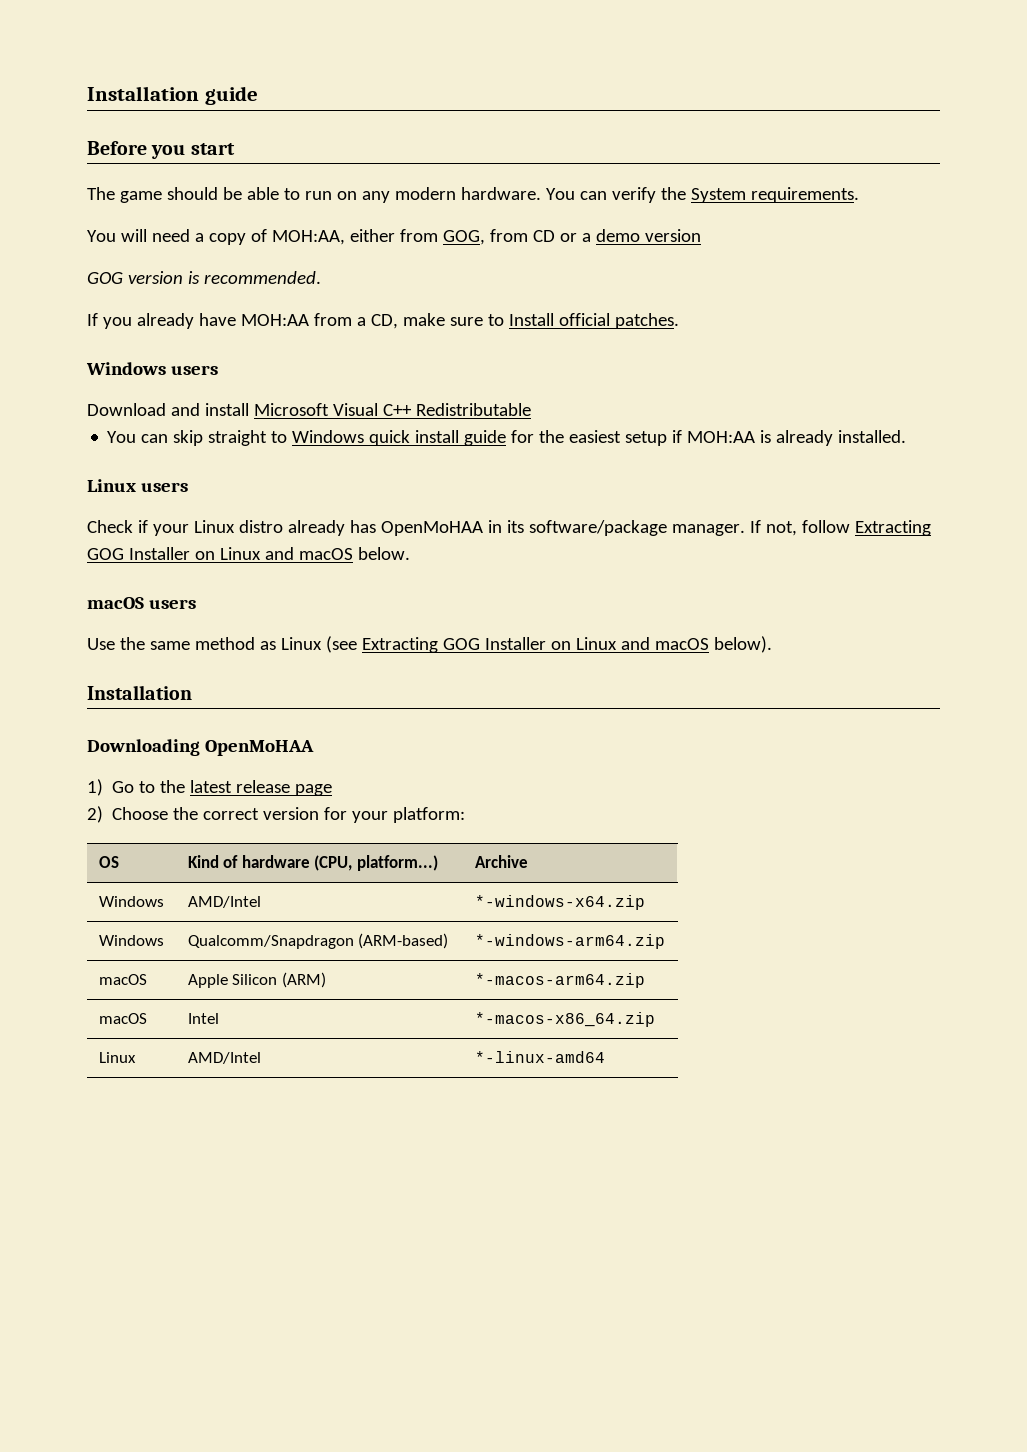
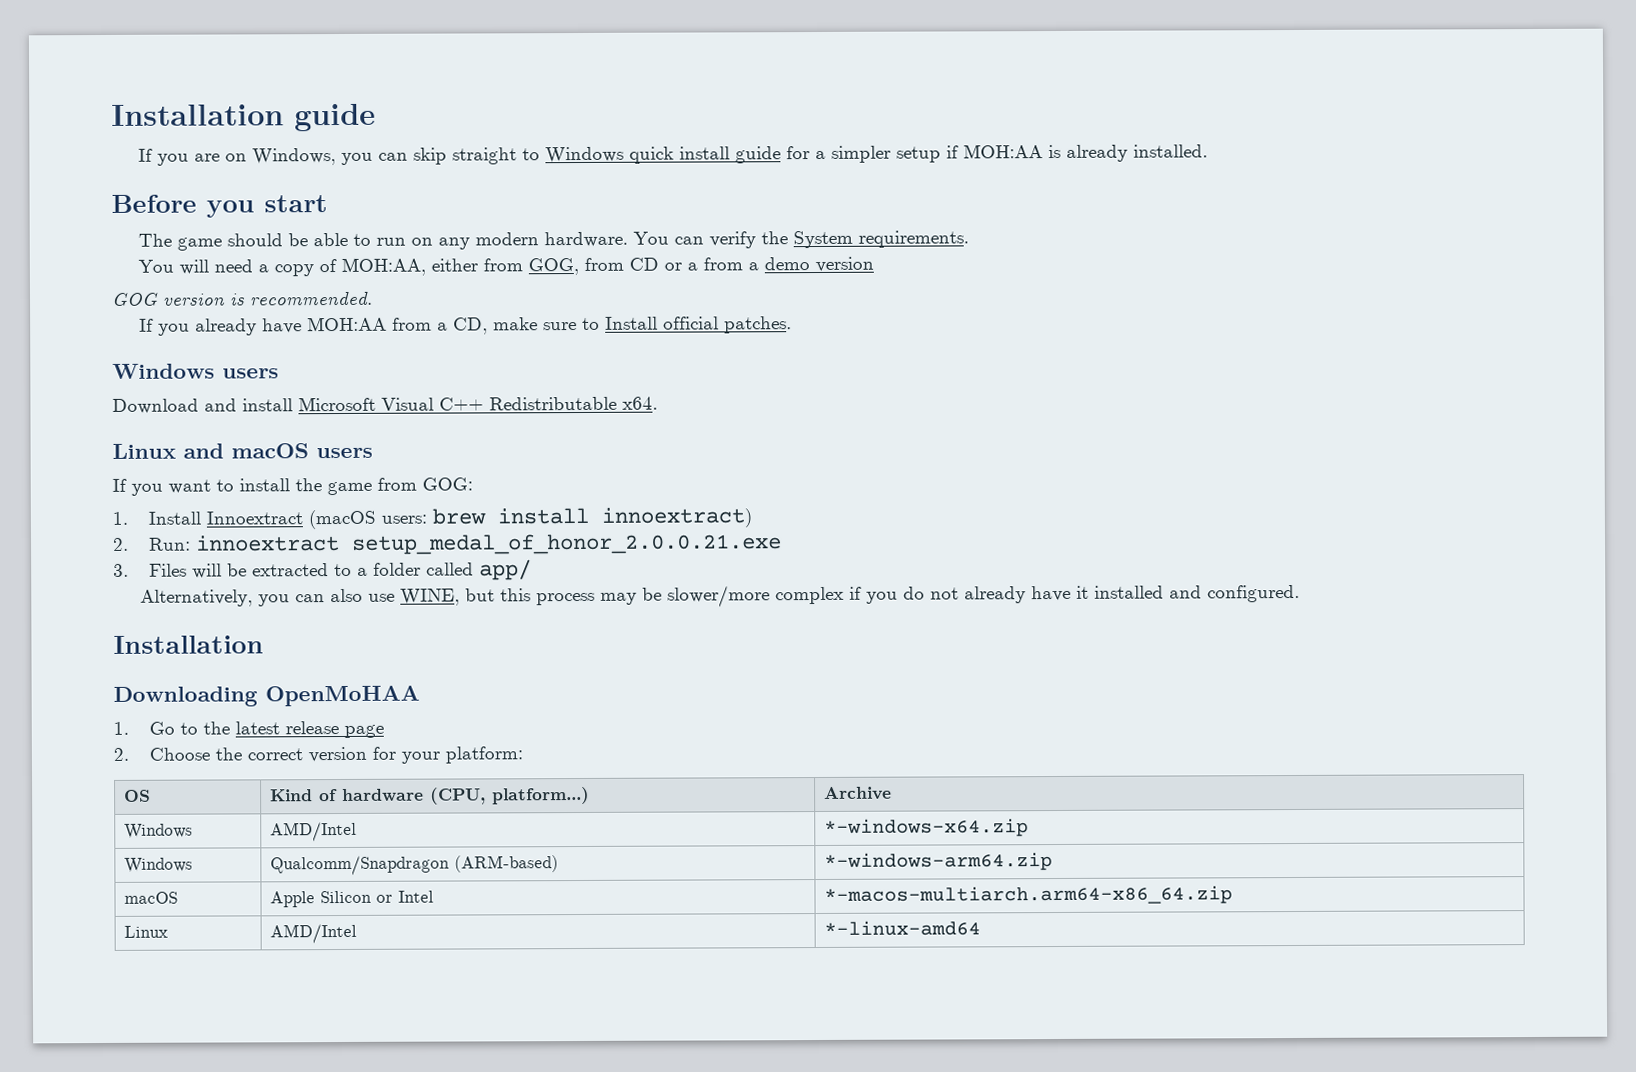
(258, 95) none -> [137,144,1208,166] // If you are on Windows, you can skip straight to Windows quick install guide for a simpler setup if MOH:AA is already installed.
(591, 237) none -> [702,257,759,271] from a
[107,430,907,446] [87,479,188,492] [87,520,931,536] [87,547,410,560] [87,597,196,609] [87,636,772,653] // You can skip straight to Windows quick install guide for the easiest setup if MOH:AA is already installed. // Linux users // Check if your Linux distro already has OpenMoHAA in its software/package manager. If not, follow Extracting GOG Installer on Linux and macOS below. // macOS users // Use the same method as Linux (see Extracting GOG Installer on Linux and macOS below). -> [622,396,658,410] [112,443,373,459] [112,477,473,496] [112,507,752,530] [113,533,782,555] [113,559,532,581] [139,584,1300,608] x64. // Linux and macOS users // If you want to install the game from GOG: // 1. Install Innoextract (macOS users: brew install innoextract) // 2. Run: innoextract setup_medal_of_honor_2.0.0.21.exe // 3. Files will be extracted to a folder called app/ // Alternatively, you can also use WINE, but this process may be slower/more complex if you do not already have it installed and configured.
[87,779,103,796] 1) -> [113,721,129,735] 1.
[87,806,103,823] 2) -> [113,747,129,761] 2.
[281,972,326,988] [474,973,645,988] [98,1013,147,1024] (ARM) | *-macos-arm64.zip // macOS | -> [375,894,393,903] or
[474,1012,655,1027] *-macos-x86_64.zip -> [823,885,1233,905] *-macos-multiarch.arm64-x86_64.zip

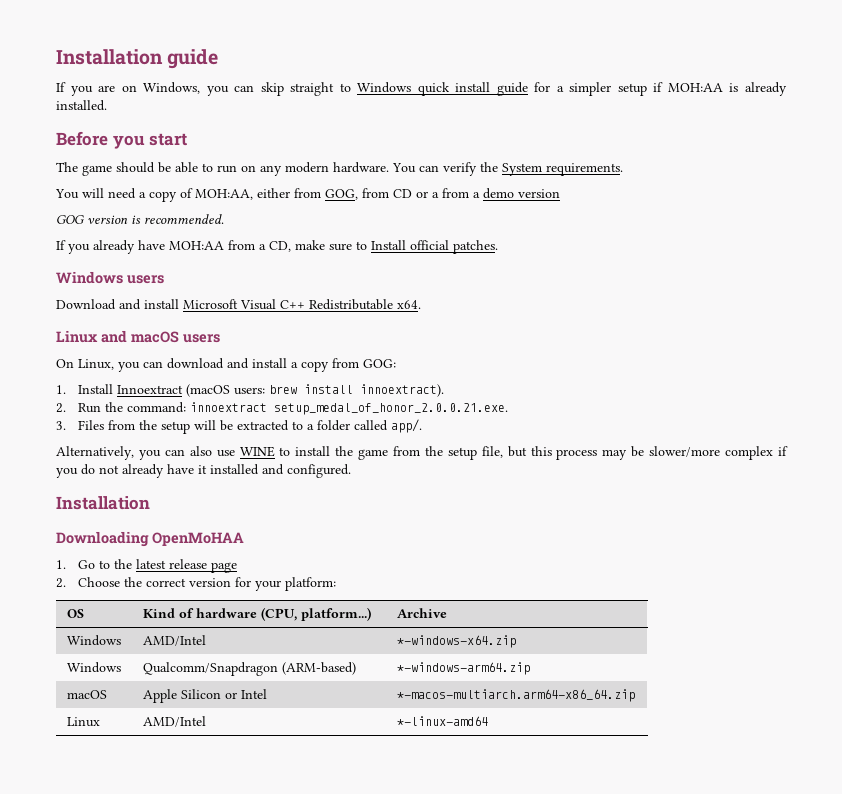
[112,478,372,496] If you want to install the game -> [56,358,329,372] On Linux, you can download and install a copy
[600,507,752,528] [113,533,782,555] innoextract) // 2. Run: innoextract setup_medal_of_honor_2.0.0.21.exe -> [359,384,444,397] [56,402,508,415] innoextract). // 2. Run the command: innoextract setup_medal_of_honor_2.0.0.21.exe.
(187, 570) none -> [107,420,190,434] from the setup
[478,559,532,581] app/ -> [390,419,422,433] app/.
[399,588,460,606] WINE, -> [239,446,503,460] WINE to install the game from the setup file,

